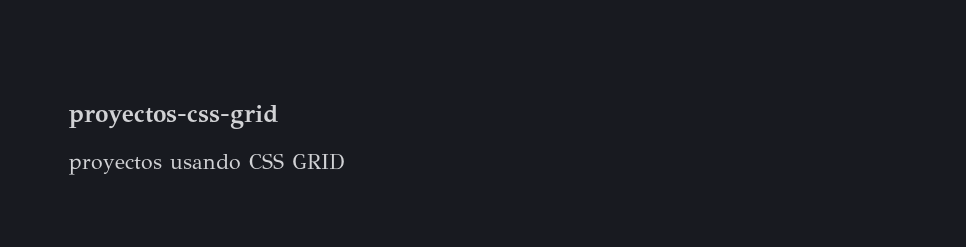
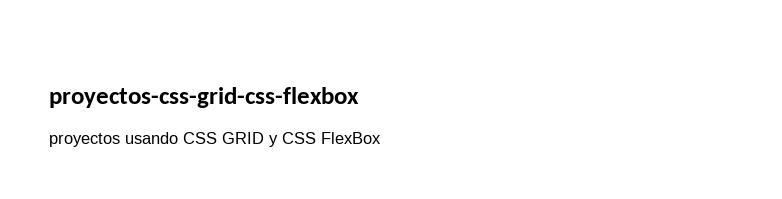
[69,105,279,129] proyectos-css-grid -> [49,87,359,108] proyectos-css-grid-css-flexbox
(345, 161) none -> [269,132,381,147] y CSS FlexBox

